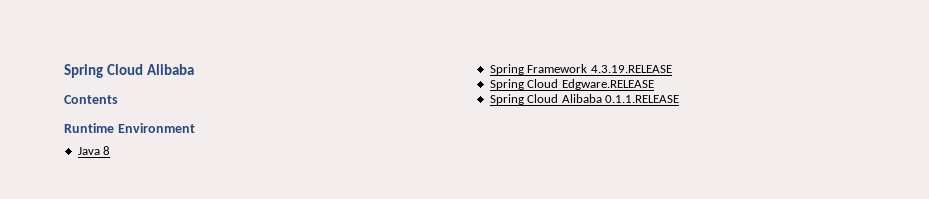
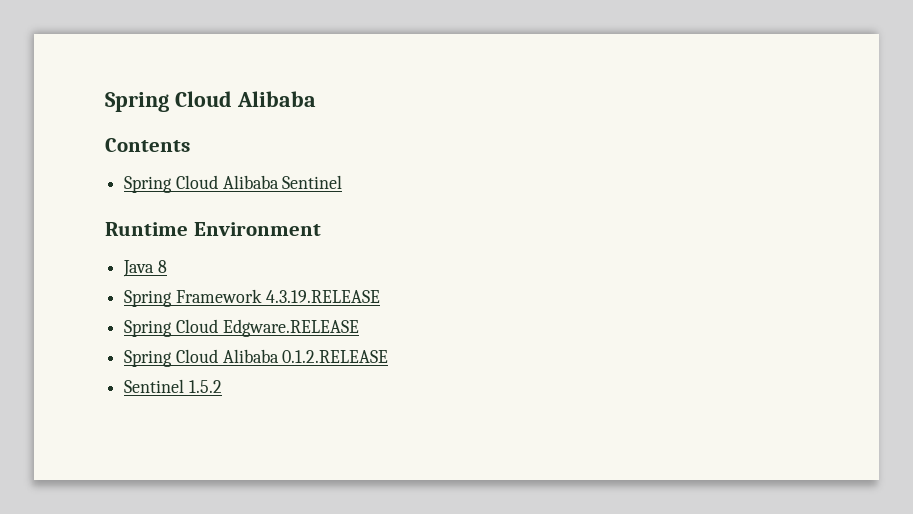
(118, 99) none -> [124,175,343,193] // Spring Cloud Alibaba Sentinel
[604,95,679,103] 0.1.1.RELEASE -> [282,350,389,363] [124,379,222,393] 0.1.2.RELEASE // Sentinel 1.5.2

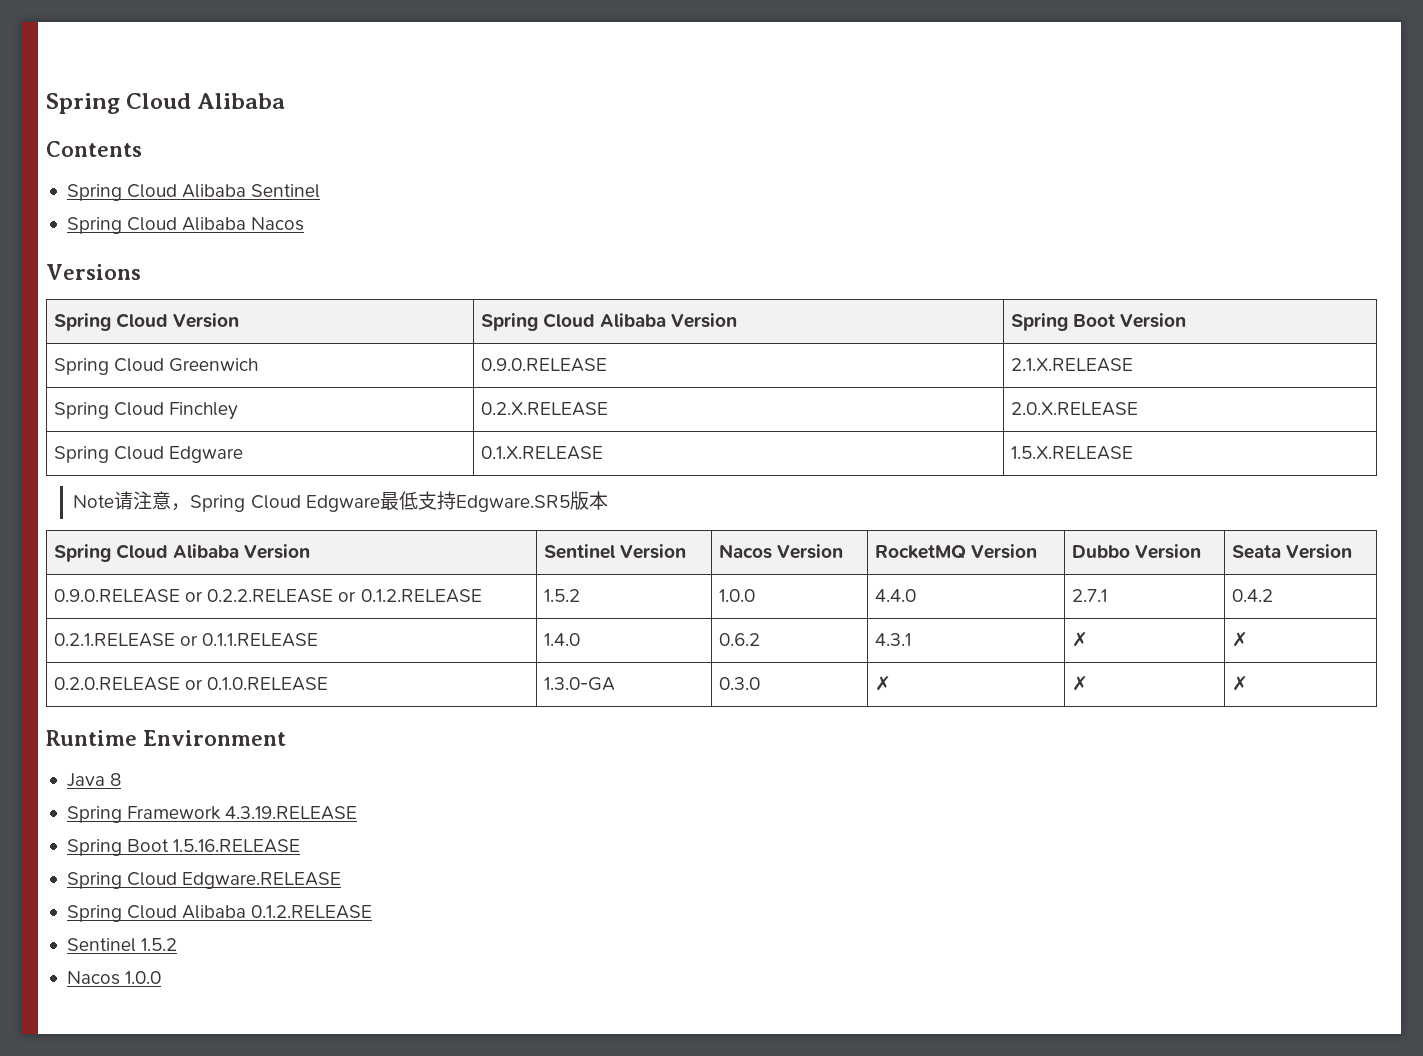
(343, 182) none -> [66,217,305,234] [46,264,141,280] [54,313,240,331] [481,313,738,331] [1011,313,1187,331] [54,358,259,375] [481,358,608,372] [1011,358,1134,372] [54,402,239,420] [481,402,609,416] [1011,402,1139,416] [54,446,244,463] [481,446,604,460] [1011,446,1134,460] [73,491,608,512] [54,544,311,562] [544,544,687,559] [719,544,844,559] [875,544,1038,559] [1072,544,1202,559] [1232,544,1353,559] [54,589,482,603] [544,589,581,602] [719,589,756,602] [875,589,917,602] [1072,589,1108,602] [1232,589,1274,602] [54,633,319,647] [544,633,581,646] [719,633,761,646] [875,633,912,646] [1072,632,1089,647] [1232,632,1249,647] [54,677,329,691] [544,677,616,691] [719,677,761,690] [875,676,892,691] [1072,676,1089,691] [1232,676,1249,691] // Spring Cloud Alibaba Nacos // Versions // Spring Cloud Version | Spring Cloud Alibaba Version | Spring Boot Version // Spring Cloud Greenwich | 0.9.0.RELEASE | 2.1.X.RELEASE // Spring Cloud Finchley | 0.2.X.RELEASE | 2.0.X.RELEASE // Spring Cloud Edgware | 0.1.X.RELEASE | 1.5.X.RELEASE // Note请注意，Spring Cloud Edgware最低支持Edgware.SR5版本 // Spring Cloud Alibaba Version | Sentinel Version | Nacos Version | RocketMQ Version | Dubbo Version | Seata Version // 0.9.0.RELEASE or 0.2.2.RELEASE or 0.1.2.RELEASE | 1.5.2 | 1.0.0 | 4.4.0 | 2.7.1 | 0.4.2 // 0.2.1.RELEASE or 0.1.1.RELEASE | 1.4.0 | 0.6.2 | 4.3.1 | ✗ | ✗ // 0.2.0.RELEASE or 0.1.0.RELEASE | 1.3.0-GA | 0.3.0 | ✗ | ✗ | ✗
(380, 296) none -> [66,839,301,856] // Spring Boot 1.5.16.RELEASE
(222, 386) none -> [66,971,162,985] // Nacos 1.0.0

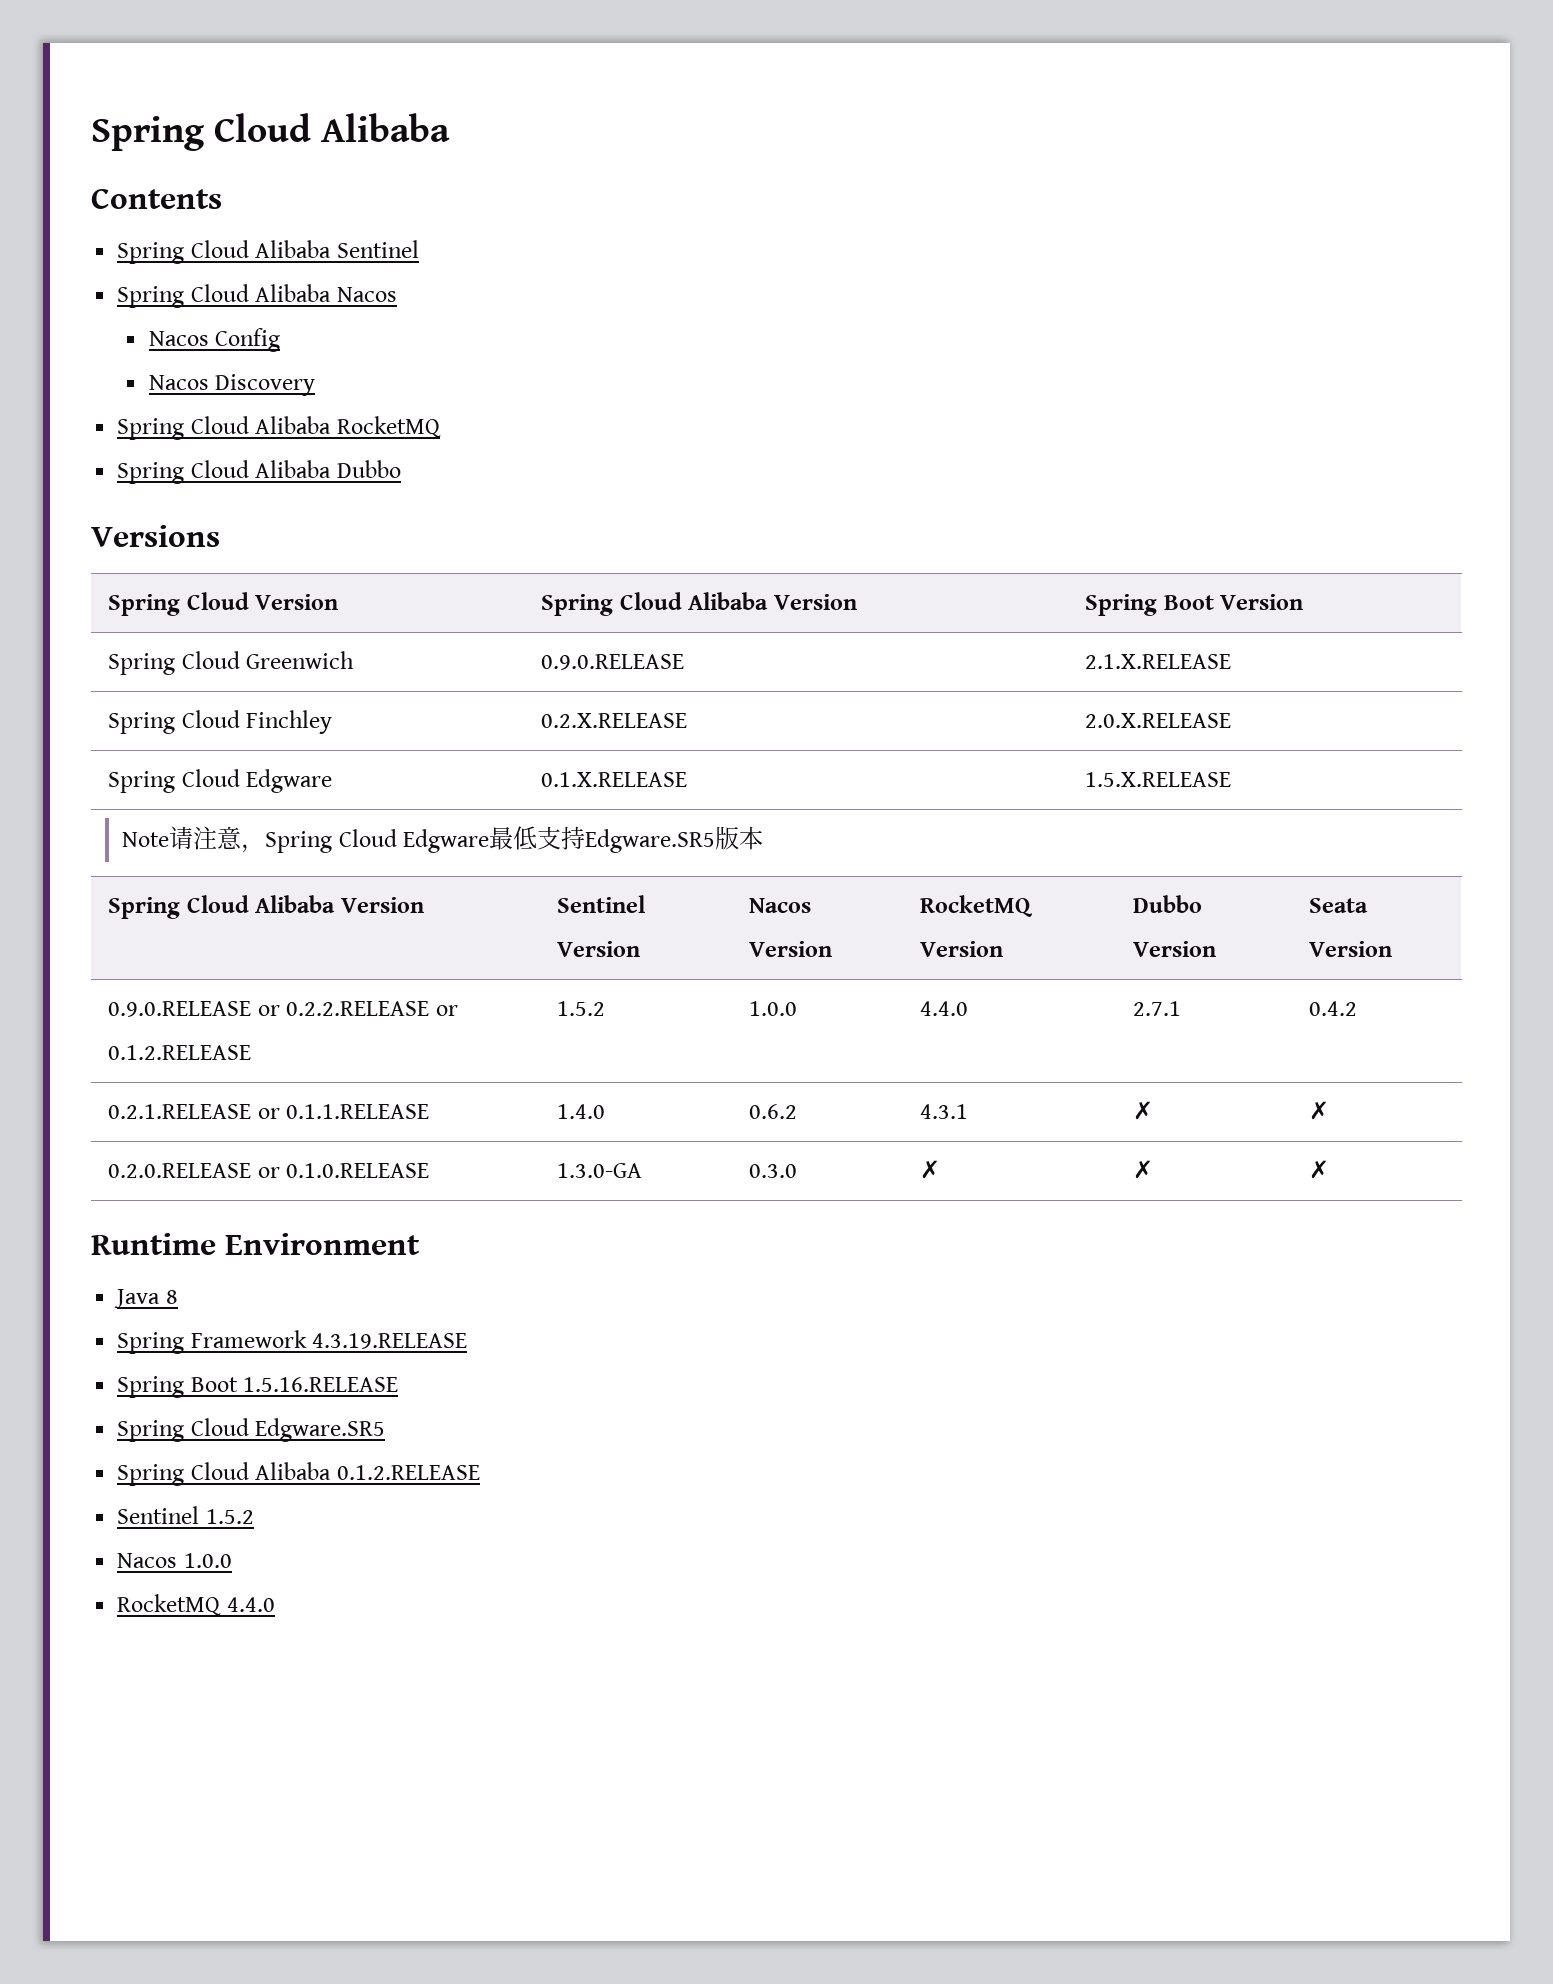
(305, 224) none -> [148,328,281,352] [148,374,316,396] [117,416,441,440] [117,460,401,484] // Nacos Config // Nacos Discovery // Spring Cloud Alibaba RocketMQ // Spring Cloud Alibaba Dubbo
[182,872,342,889] Edgware.RELEASE -> [255,1418,386,1442] Edgware.SR5
(162, 977) none -> [117,1594,275,1616] // RocketMQ 4.4.0

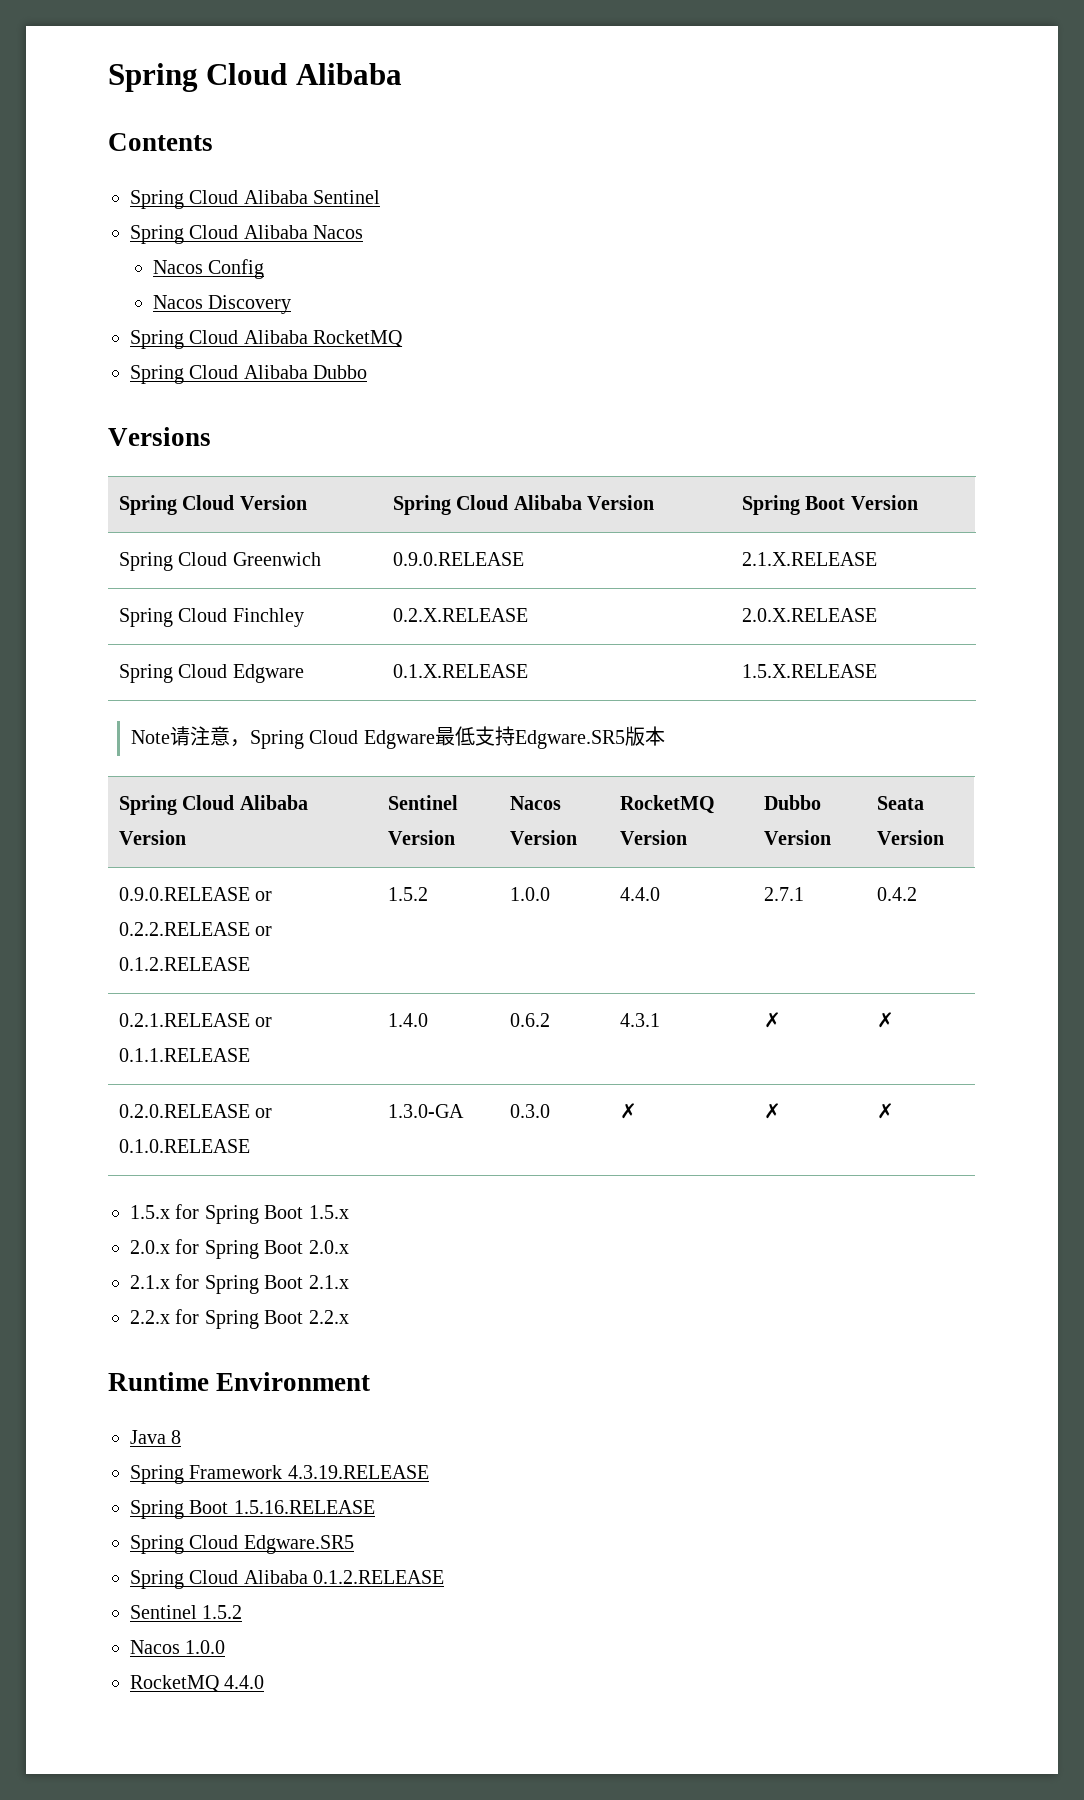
(1330, 1169) none -> [130,1204,349,1224] [130,1239,349,1259] [130,1274,349,1294] [130,1309,349,1329] // 1.5.x for Spring Boot 1.5.x // 2.0.x for Spring Boot 2.0.x // 2.1.x for Spring Boot 2.1.x // 2.2.x for Spring Boot 2.2.x

